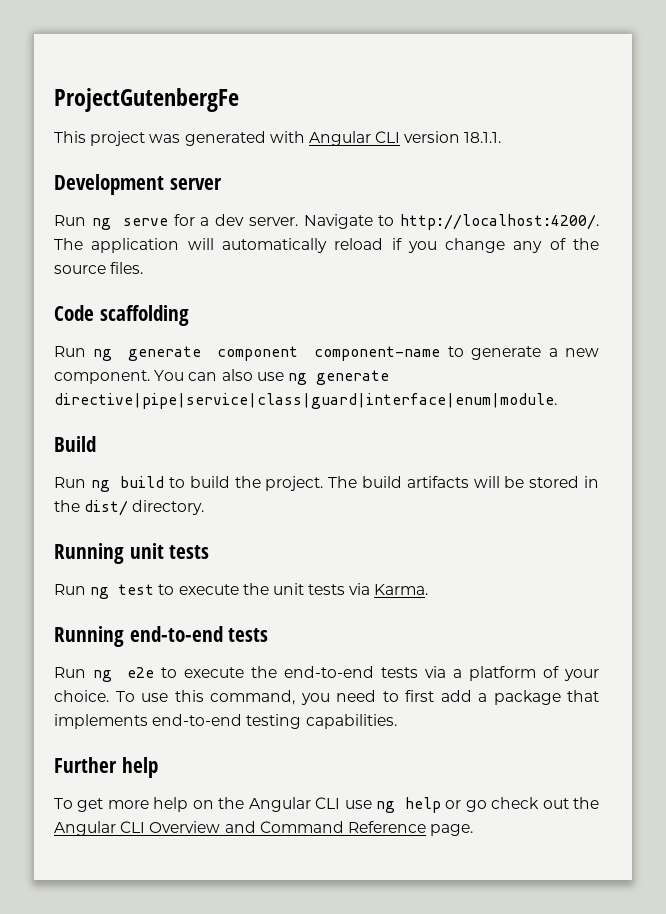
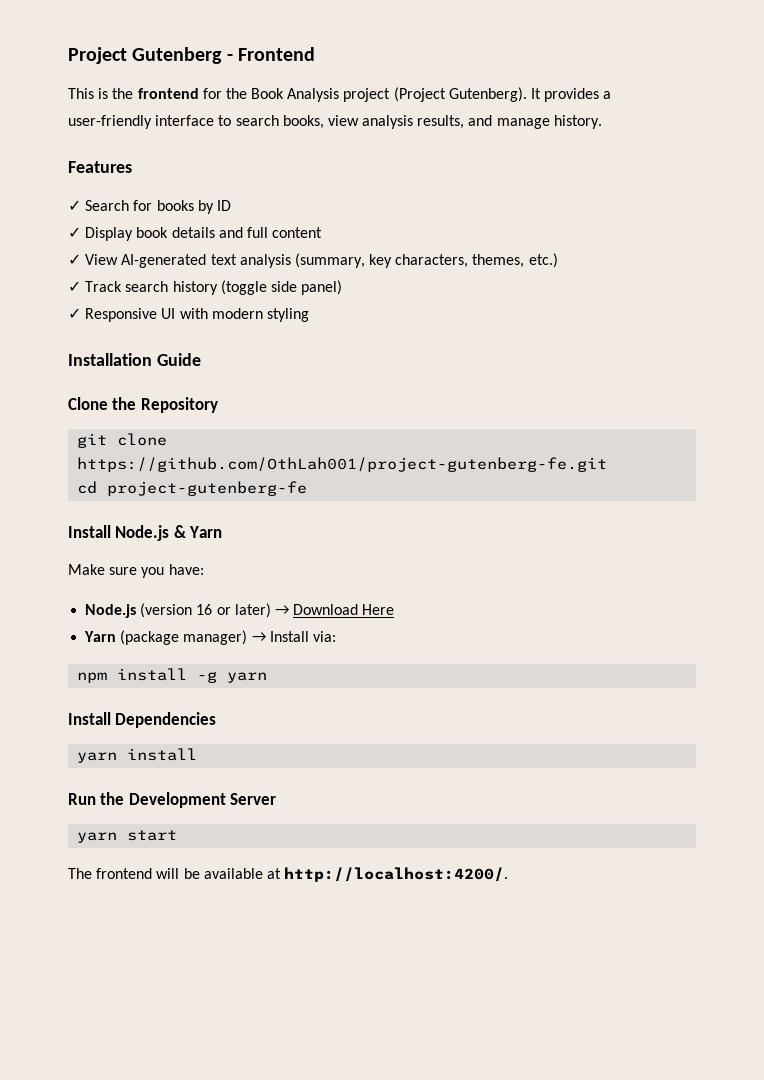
[54,88,239,112] [54,131,502,146] [54,174,222,195] [54,214,599,230] [54,238,599,253] [54,262,144,274] [54,305,189,326] [54,346,599,361] [54,369,389,385] [54,393,557,409] [54,436,96,452] [54,476,599,492] [54,500,205,516] [54,543,210,564] [54,583,429,599] [54,626,269,647] [54,666,599,682] [54,690,599,705] [54,714,397,729] [54,757,158,778] [54,797,599,813] [54,821,474,836] ProjectGutenbergFe // This project was generated with Angular CLI version 18.1.1. // Development server // Run ng serve for a dev server. Navigate to http://localhost:4200/. The application will automatically reload if you change any of the source files. // Code scaffolding // Run ng generate component component-name to generate a new component. You can also use ng generate directive|pipe|service|class|guard|interface|enum|module. // Build // Run ng build to build the project. The build artifacts will be stored in the dist/ directory. // Running unit tests // Run ng test to execute the unit tests via Karma. // Running end-to-end tests // Run ng e2e to execute the end-to-end tests via a platform of your choice. To use this command, you need to first add a package that implements end-to-end testing capabilities. // Further help // To get more help on the Angular CLI use ng help or go check out the Angular CLI Overview and Command Reference page. -> [68,47,315,64] [68,87,612,102] [68,115,602,129] [68,161,132,173] [68,200,231,214] [68,227,323,241] [68,253,558,268] [68,280,343,295] [68,308,309,322] [68,353,201,366] [68,397,218,413] [77,433,168,448] [77,457,608,472] [77,481,308,496] [68,525,223,541] [68,564,204,578] [85,603,395,618] [84,630,336,645] [77,668,268,683] [68,712,217,728] [77,748,198,763] [68,792,277,808] [77,830,178,843] [68,867,509,882] Project Gutenberg - Frontend // This is the frontend for the Book Analysis project (Project Gutenberg). It provides a user-friendly interface to search books, view analysis results, and manage history. // Features // ✓ Search for books by ID // ✓ Display book details and full content // ✓ View AI-generated text analysis (summary, key characters, themes, etc.) // ✓ Track search history (toggle side panel) // ✓ Responsive UI with modern styling // Installation Guide // Clone the Repository // git clone https://github.com/OthLah001/project-gutenberg-fe.git // cd project-gutenberg-fe // Install Node.js & Yarn // Make sure you have: // Node.js (version 16 or later) → Download Here // Yarn (package manager) → Install via: // npm install -g yarn // Install Dependencies // yarn install // Run the Development Server // yarn start // The frontend will be available at http://localhost:4200/.

